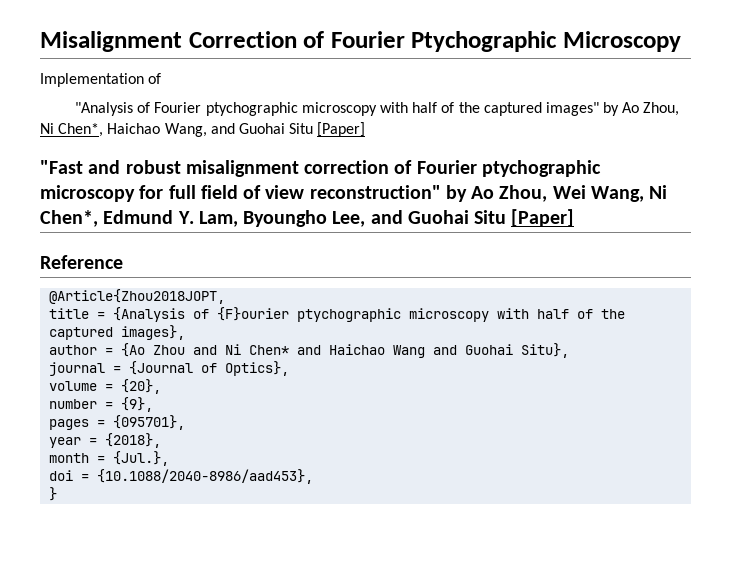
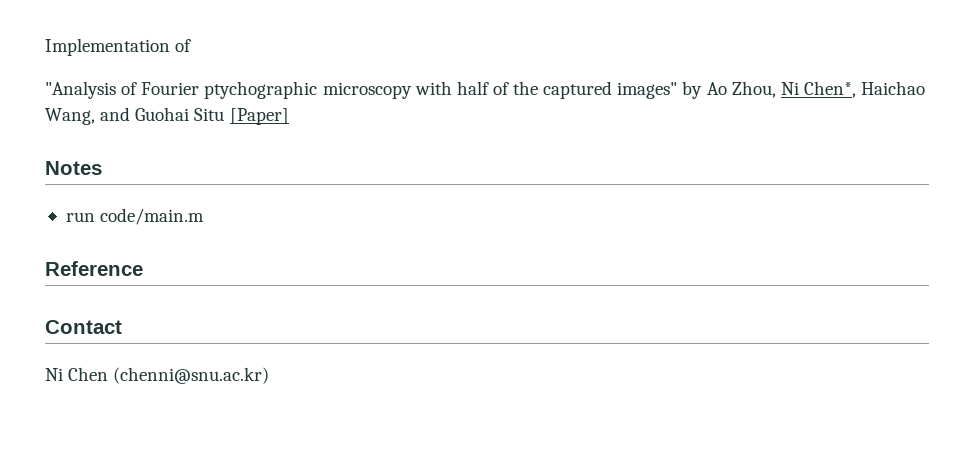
[40,31,682,52] Misalignment Correction of Fourier Ptychographic Microscopy // -> (45, 47) none
[40,160,601,177] [40,185,668,202] [40,209,575,227] [40,255,123,269] [49,289,226,304] [49,307,626,322] [49,325,186,340] [49,343,570,358] [49,361,290,376] [49,379,162,394] [49,397,154,412] [49,415,186,430] [49,433,162,448] [49,451,170,466] [49,469,314,484] [49,487,58,501] "Fast and robust misalignment correction of Fourier ptychographic microscopy for full field of view reconstruction" by Ao Zhou, Wei Wang, Ni Chen*, Edmund Y. Lam, Byoungho Lee, and Guohai Situ [Paper] // Reference // @Article{Zhou2018JOPT, // title = {Analysis of {F}ourier ptychographic microscopy with half of the captured images}, // author = {Ao Zhou and Ni Chen* and Haichao Wang and Guohai Situ}, // journal = {Journal of Optics}, // volume = {20}, // number = {9}, // pages = {095701}, // year = {2018}, // month = {Jul.}, // doi = {10.1088/2040-8986/aad453}, // } -> [45,161,102,175] [65,208,205,225] [45,261,143,276] [45,320,122,334] [45,367,270,384] Notes // run code/main.m // Reference // Contact // Ni Chen (chenni@snu.ac.kr)

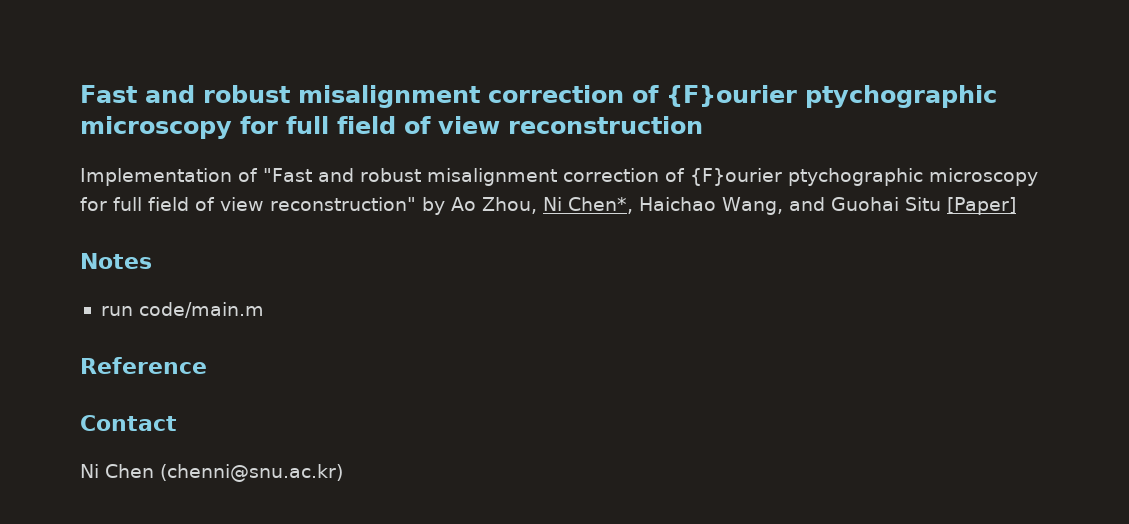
[45,38,192,56] [45,81,678,99] Implementation of // "Analysis of Fourier ptychographic microscopy with half of the captured images" -> [80,85,997,108] [80,116,703,139] [80,168,1038,186] [80,197,416,211] Fast and robust misalignment correction of {F}ourier ptychographic microscopy for full field of view reconstruction // Implementation of "Fast and robust misalignment correction of {F}ourier ptychographic microscopy for full field of view reconstruction"

